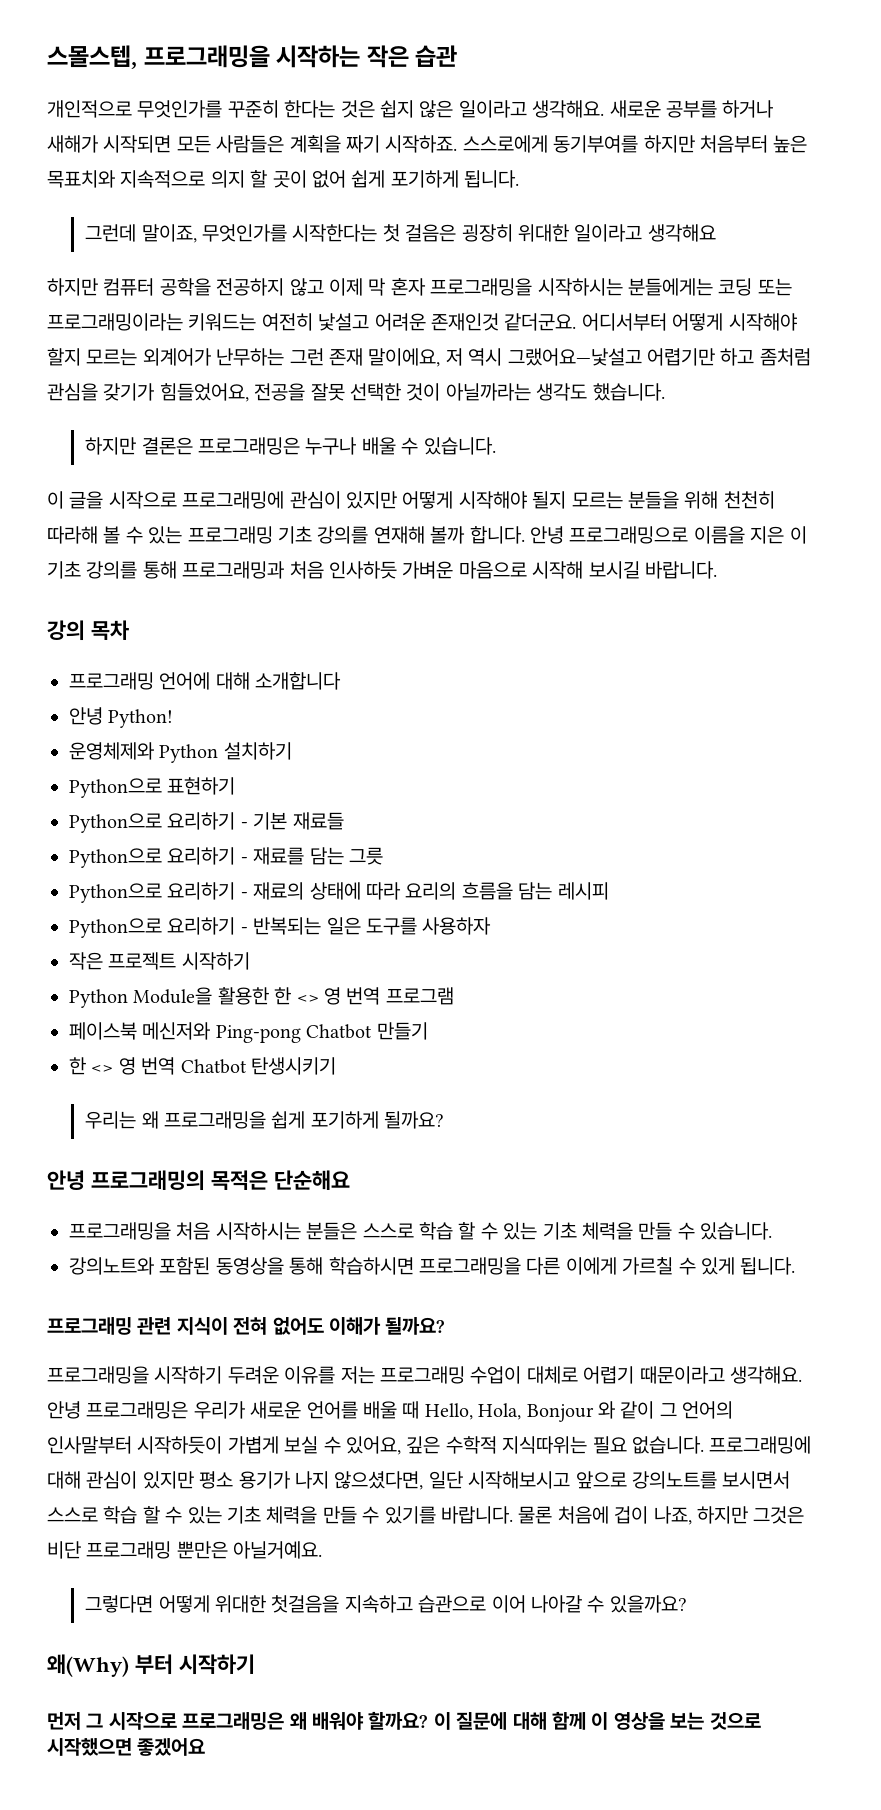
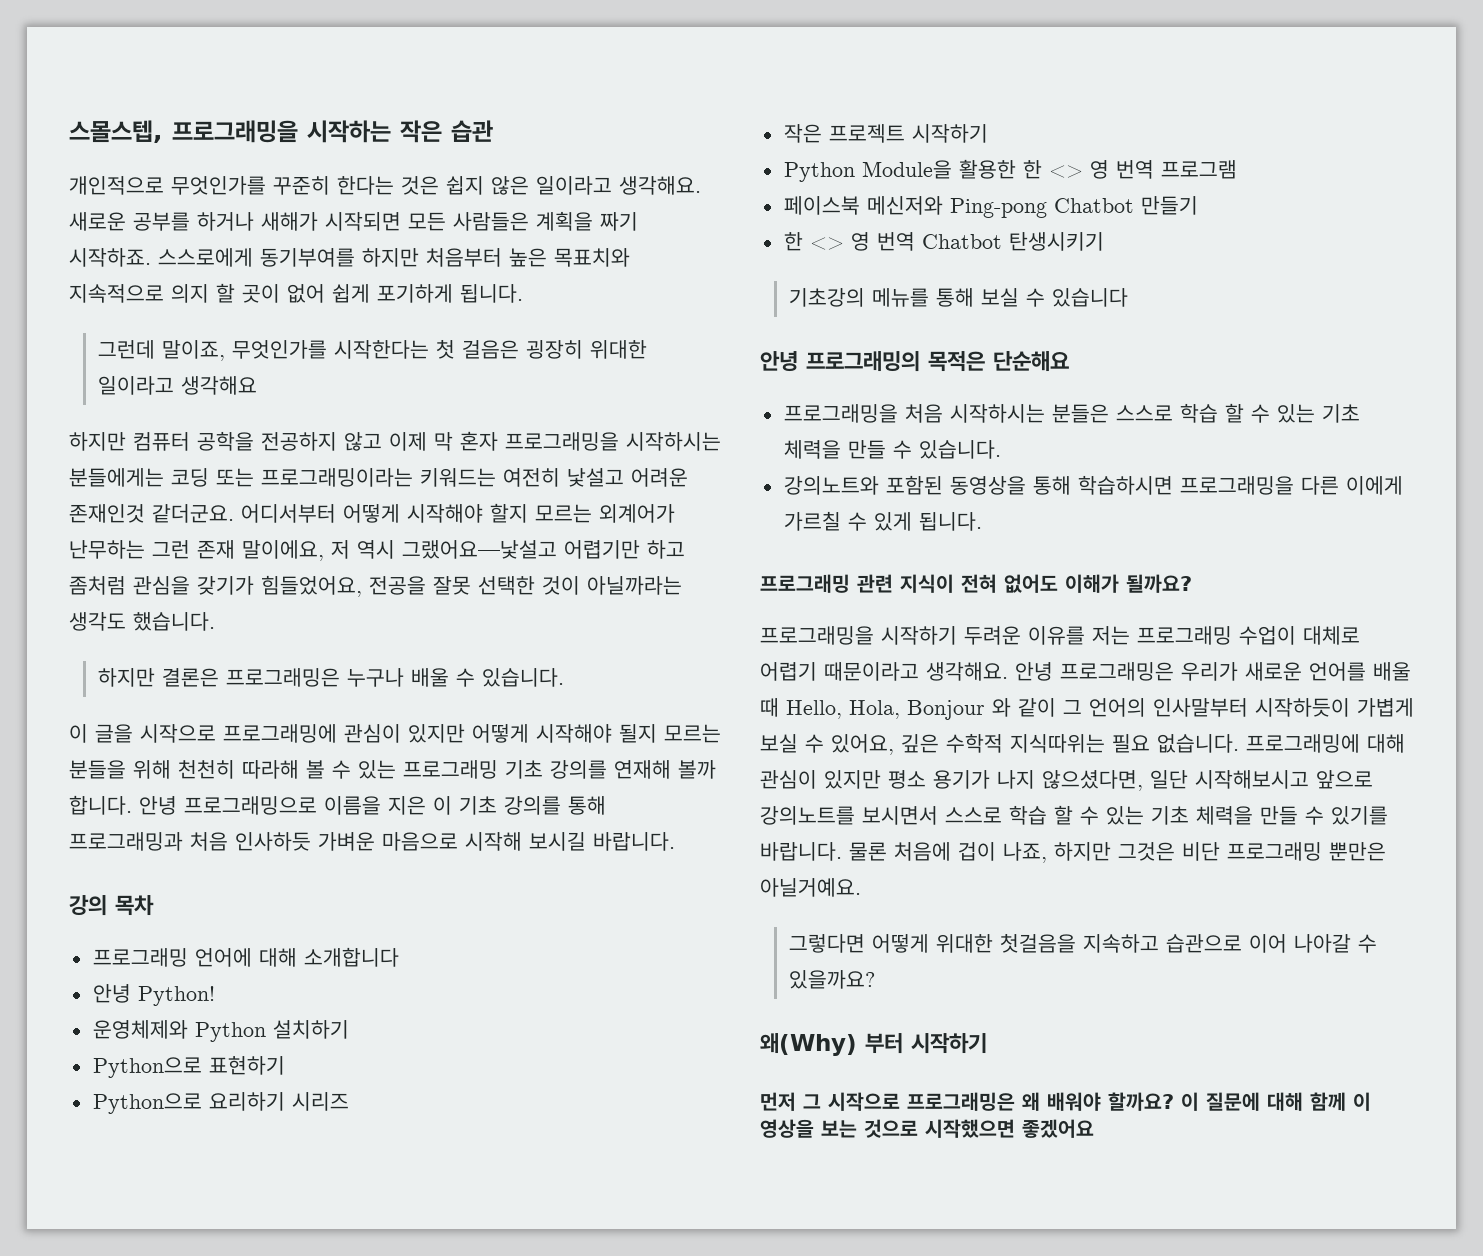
[240,812,344,830] [69,847,383,868] [69,882,609,903] [69,917,492,938] - 기본 재료들 // Python으로 요리하기 - 재료를 담는 그릇 // Python으로 요리하기 - 재료의 상태에 따라 요리의 흐름을 담는 레시피 // Python으로 요리하기 - 반복되는 일은 도구를 사용하자 -> [291,1092,349,1111] 시리즈
[85,1111,445,1129] 우리는 왜 프로그래밍을 쉽게 포기하게 될까요? -> [788,288,1128,307] 기초강의 메뉴를 통해 보실 수 있습니다

